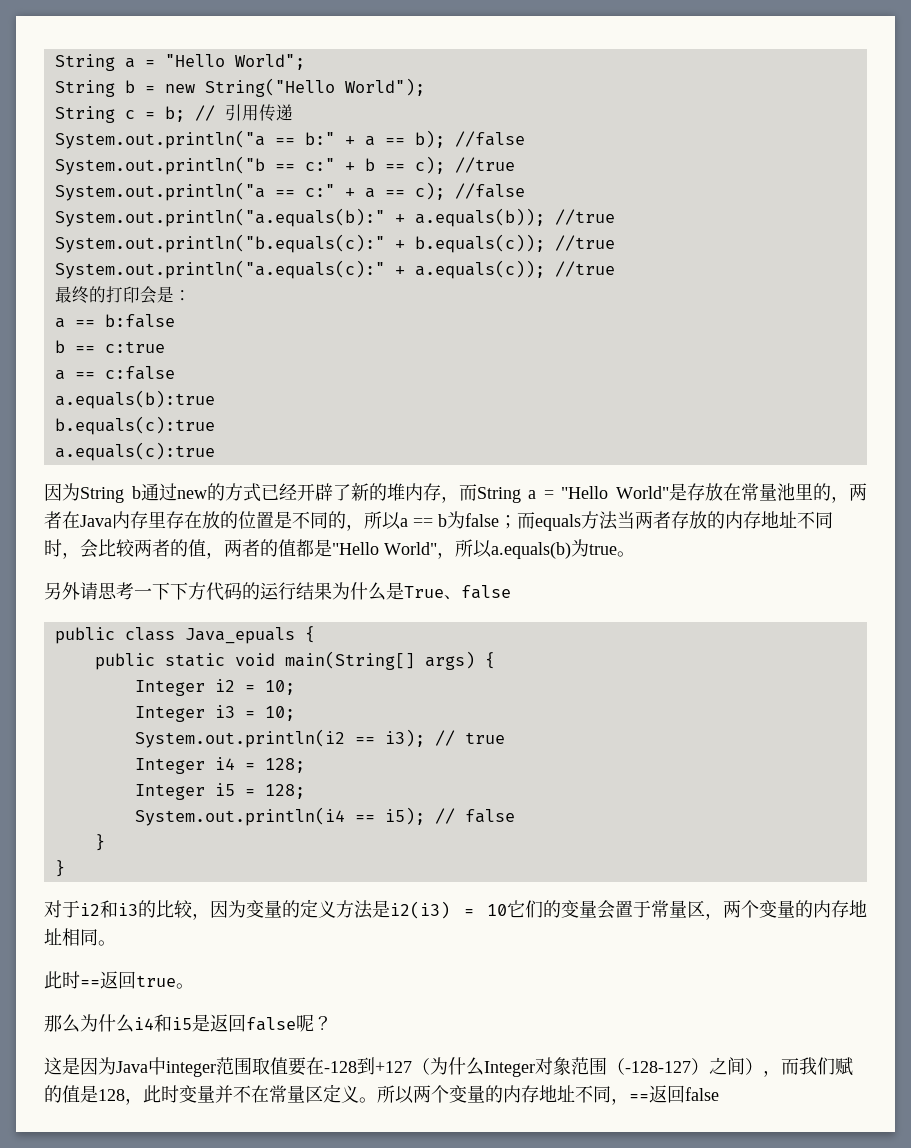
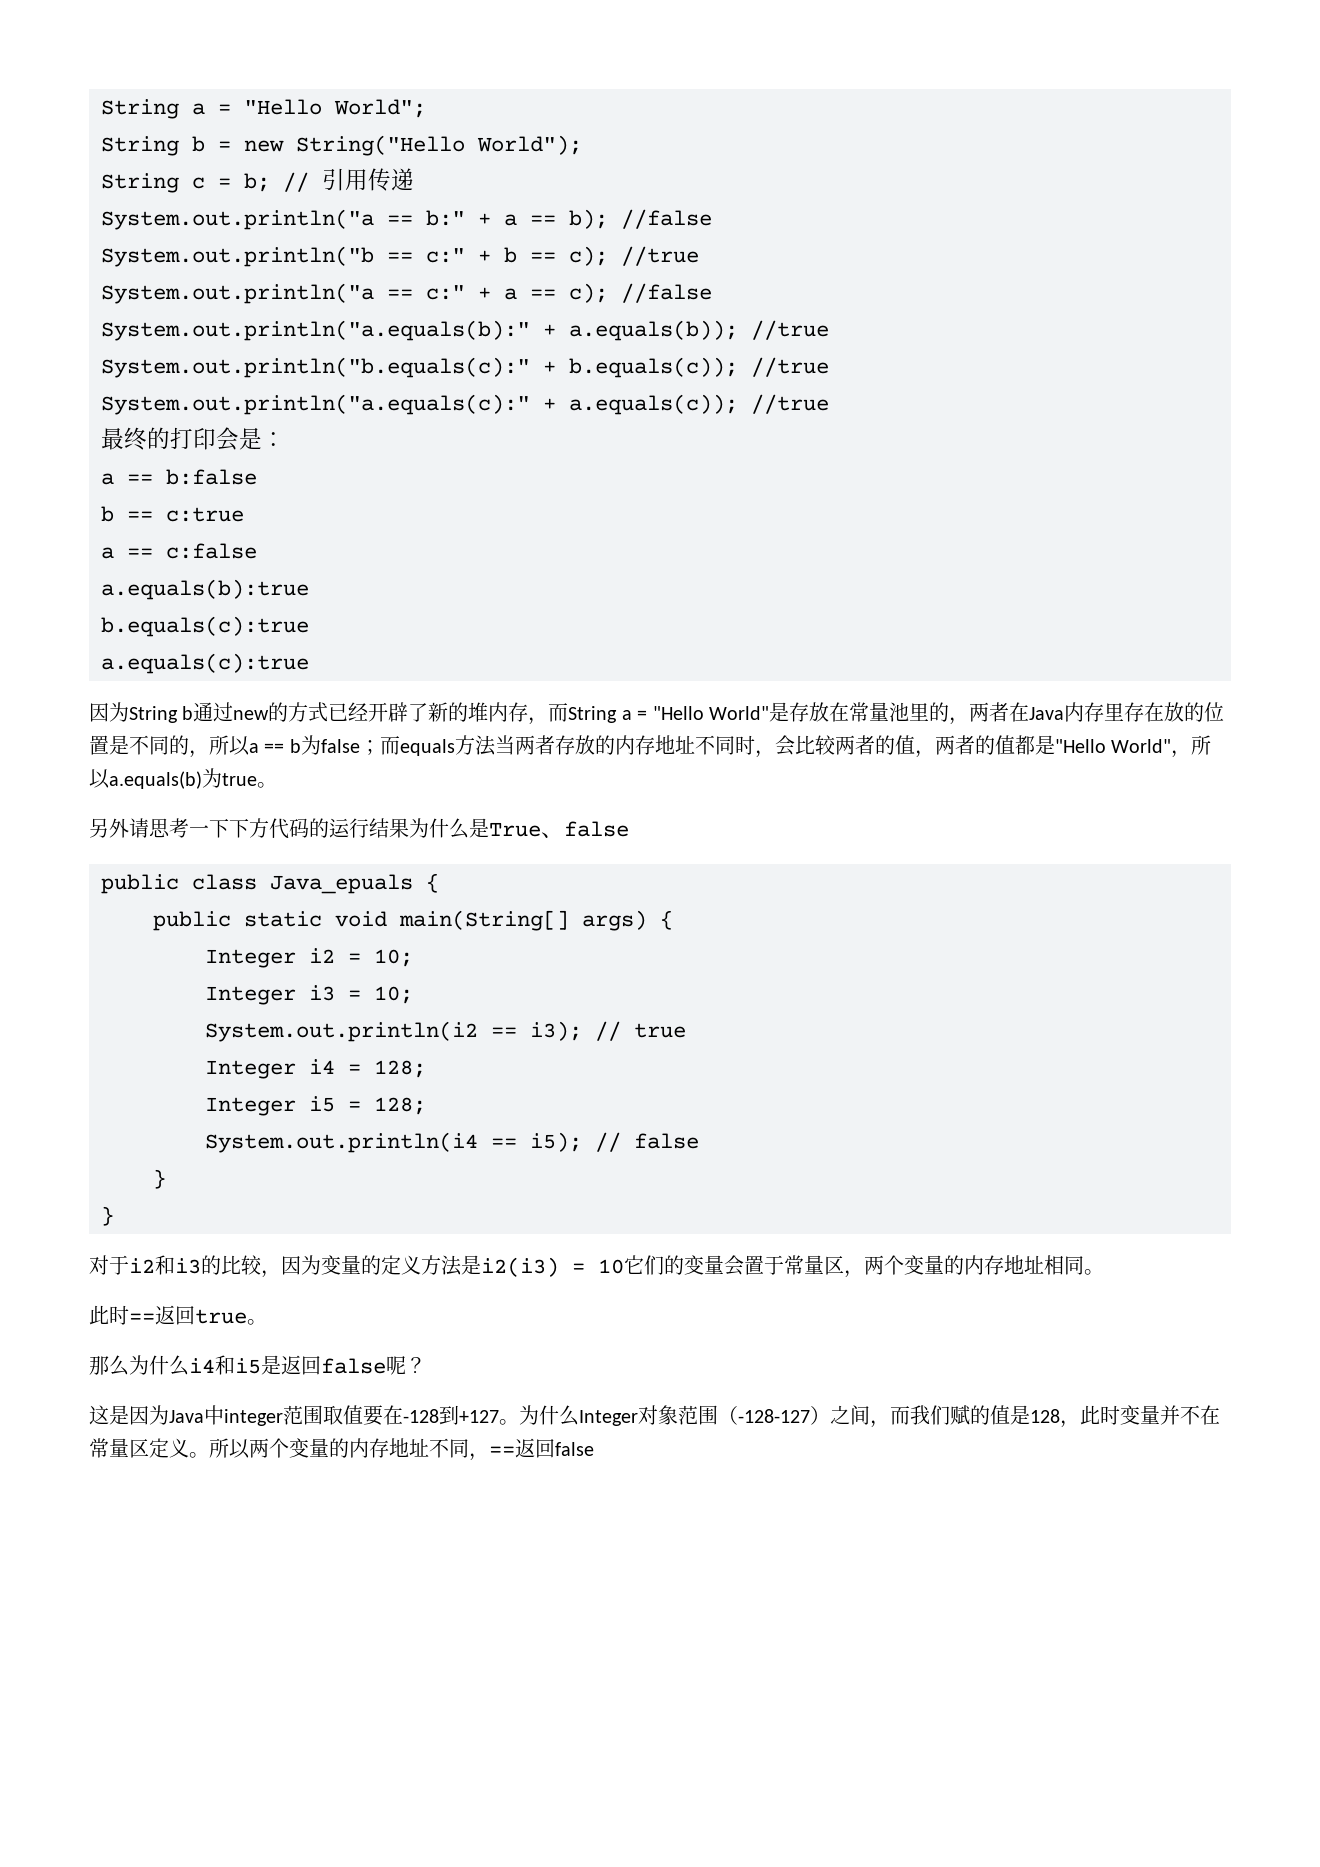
[412,1058,430,1075] （ -> [499,1419,519,1425] 。
[745,1058,763,1075] ） -> (870, 1415) none

